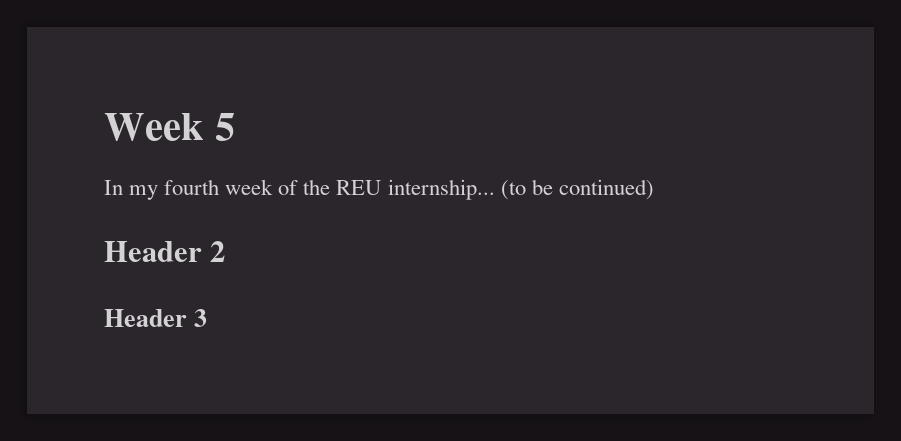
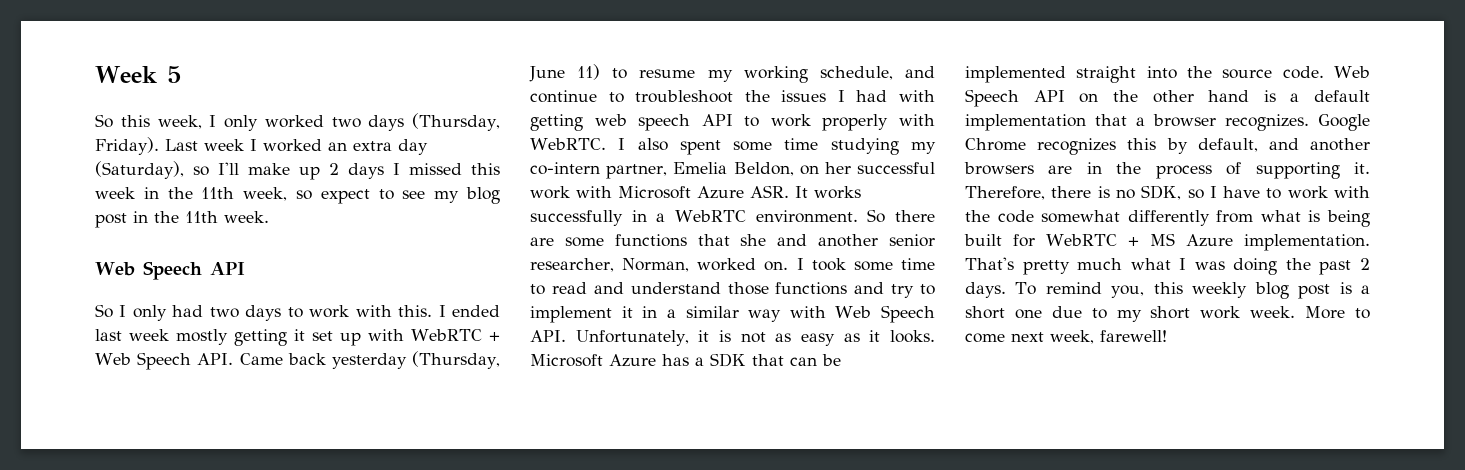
[104,179,654,200] [104,241,226,262] [104,309,208,327] In my fourth week of the REU internship... (to be continued) // Header 2 // Header 3 -> [95,113,501,131] [95,137,428,155] [95,161,500,180] [95,187,501,204] [95,211,269,228] [95,261,245,280] [95,304,500,321] [95,329,500,346] [95,351,501,370] [529,64,935,83] [530,90,935,103] [530,114,935,131] [530,138,936,155] [530,162,935,179] [530,185,861,199] [530,209,935,226] [530,234,935,247] [530,258,936,272] [530,282,935,298] [530,305,935,323] [530,330,935,346] [530,353,841,367] [965,66,1371,83] [965,89,1370,107] [965,114,1370,131] [965,138,1370,155] [964,162,1370,179] [965,185,1370,200] [965,210,1370,227] [964,233,1370,251] [965,257,1370,275] [965,282,1370,299] [965,306,1370,322] [965,330,1167,344] So this week, I only worked two days (Thursday, Friday). Last week I worked an extra day (Saturday), so I'll make up 2 days I missed this week in the 11th week, so expect to see my blog post in the 11th week. // Web Speech API // So I only had two days to work with this. I ended last week mostly getting it set up with WebRTC + Web Speech API. Came back yesterday (Thursday, June 11) to resume my working schedule, and continue to troubleshoot the issues I had with getting web speech API to work properly with WebRTC. I also spent some time studying my co-intern partner, Emelia Beldon, on her successful work with Microsoft Azure ASR. It works successfully in a WebRTC environment. So there are some functions that she and another senior researcher, Norman, worked on. I took some time to read and understand those functions and try to implement it in a similar way with Web Speech API. Unfortunately, it is not as easy as it looks. Microsoft Azure has a SDK that can be implemented straight into the source code. Web Speech API on the other hand is a default implementation that a browser recognizes. Google Chrome recognizes this by default, and another browsers are in the process of supporting it. Therefore, there is no SDK, so I have to work with the code somewhat differently from what is being built for WebRTC + MS Azure implementation. That's pretty much what I was doing the past 2 days. To remind you, this weekly blog post is a short one due to my short work week. More to come next week, farewell!

